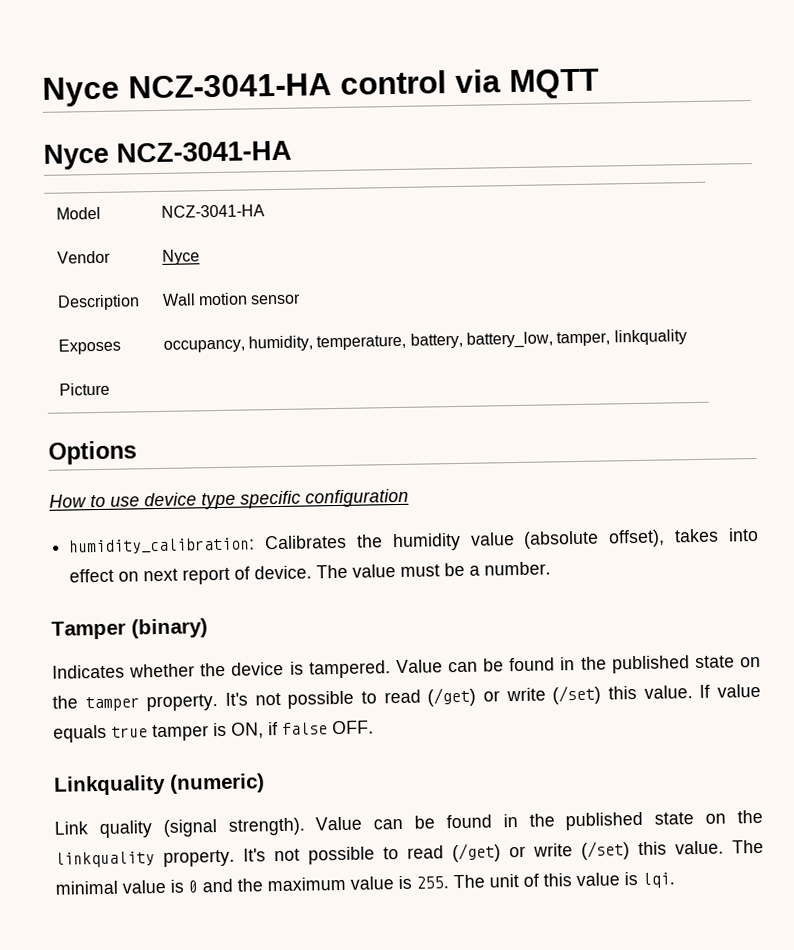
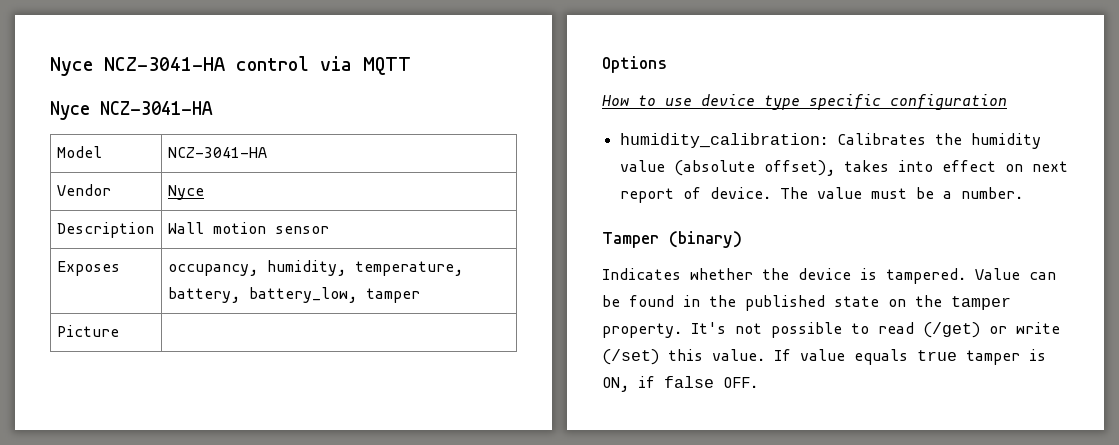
[556,329,687,347] tamper, linkquality -> [365,288,420,303] tamper
[54,773,265,796] [54,809,763,839] [55,839,764,868] [55,872,675,895] // Linkquality (numeric) // Link quality (signal strength). Value can be found in the published state on the linkquality property. It's not possible to read (/get) or write (/set) this value. The minimal value is 0 and the maximum value is 255. The unit of this value is lqi. -> (758, 382) none

